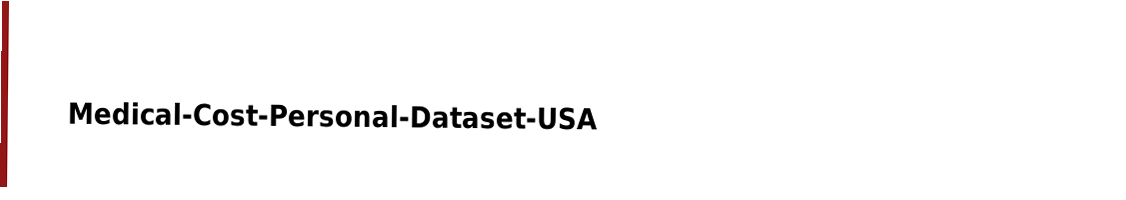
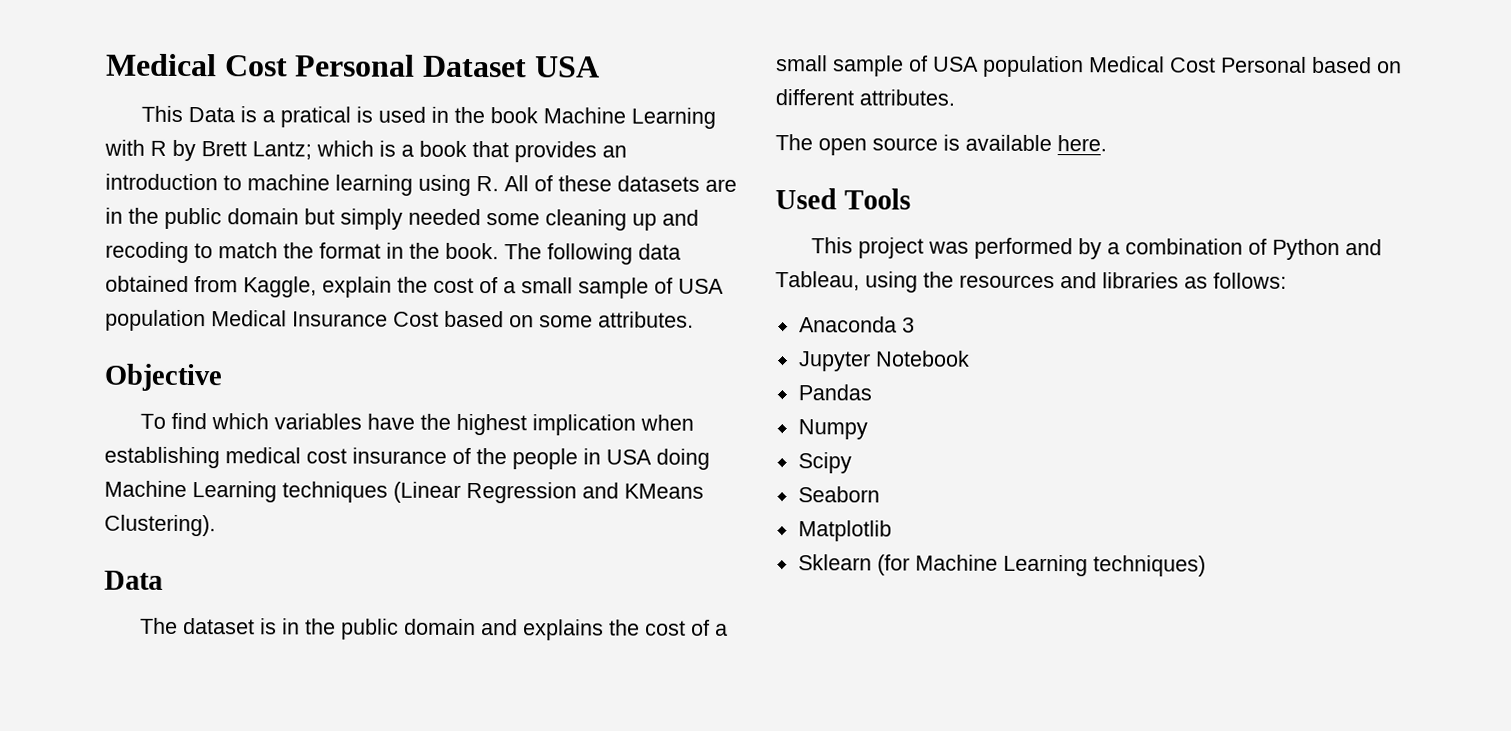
[67,100,598,131] Medical-Cost-Personal-Dataset-USA -> [106,53,600,78] [140,105,716,129] [104,139,627,163] [105,173,737,197] [105,207,699,231] [105,241,681,265] [105,275,724,299] [105,309,694,332] [104,363,223,392] [139,412,694,436] [104,446,710,470] [104,480,704,504] [104,514,216,537] [104,570,163,590] [139,617,728,641] [776,55,1402,78] [775,89,955,106] [775,134,1107,156] [775,188,911,210] [810,237,1382,261] [775,271,1287,293] [798,316,915,333] [797,350,970,372] [797,384,872,401] [797,419,868,440] [797,452,852,474] [797,486,880,503] [797,520,892,542] [797,554,1206,577] Medical Cost Personal Dataset USA // This Data is a pratical is used in the book Machine Learning with R by Brett Lantz; which is a book that provides an introduction to machine learning using R. All of these datasets are in the public domain but simply needed some cleaning up and recoding to match the format in the book. The following data obtained from Kaggle, explain the cost of a small sample of USA population Medical Insurance Cost based on some attributes. // Objective // To find which variables have the highest implication when establishing medical cost insurance of the people in USA doing Machine Learning techniques (Linear Regression and KMeans Clustering). // Data // The dataset is in the public domain and explains the cost of a small sample of USA population Medical Cost Personal based on different attributes. // The open source is available here. // Used Tools // This project was performed by a combination of Python and Tableau, using the resources and libraries as follows: // Anaconda 3 // Jupyter Notebook // Pandas // Numpy // Scipy // Seaborn // Matplotlib // Sklearn (for Machine Learning techniques)

